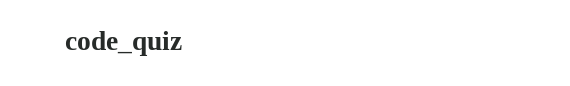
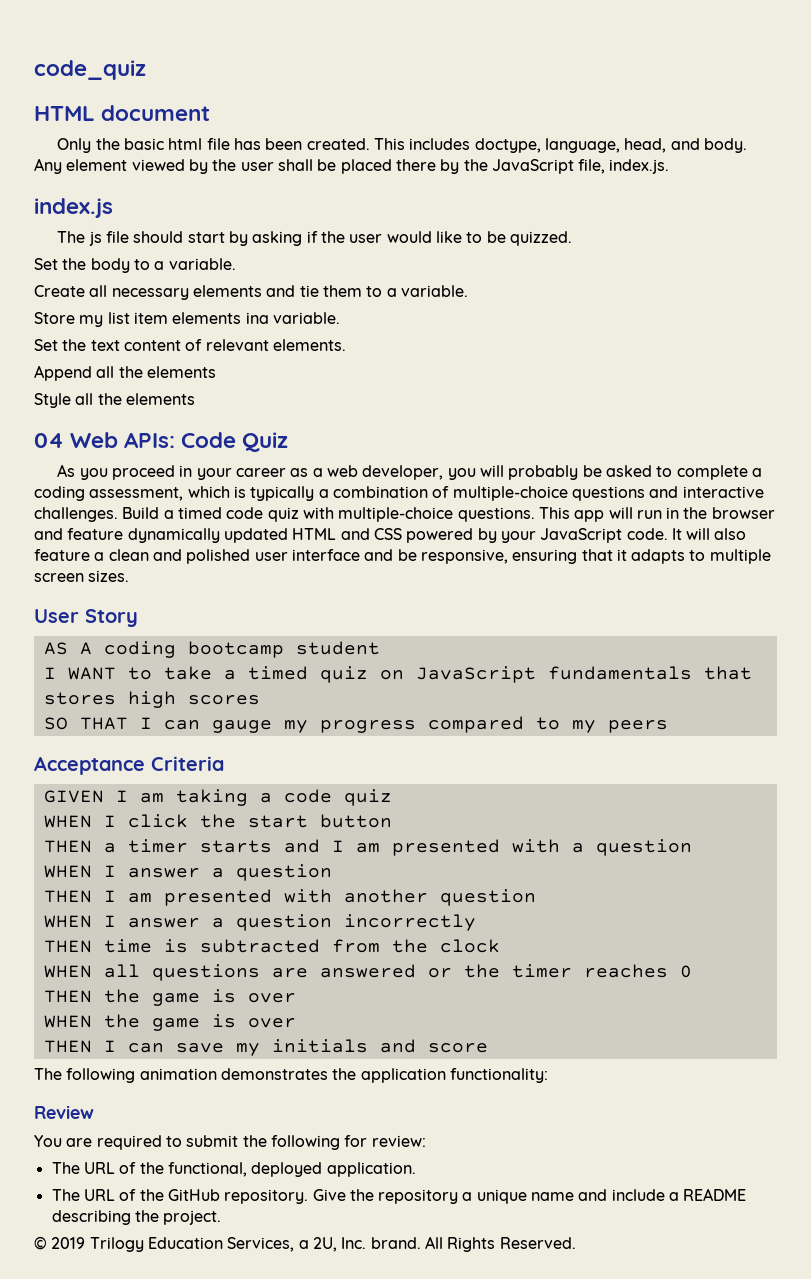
(182, 43) none -> [34,105,211,121] [57,138,747,153] [34,158,670,174] [34,198,113,218] [57,231,572,246] [34,258,236,273] [34,285,468,300] [34,312,340,327] [34,339,346,351] [34,365,216,381] [34,393,195,408] [34,432,289,452] [57,464,762,480] [34,486,764,501] [34,507,775,522] [34,528,747,543] [34,549,771,564] [34,570,130,582] [34,609,138,627] [43,641,380,658] [43,666,752,683] [43,691,260,708] [43,716,668,733] [34,756,224,775] [43,789,392,806] [43,814,392,828] [43,839,692,856] [43,864,332,881] [43,889,536,906] [43,914,476,931] [43,939,500,953] [43,964,692,981] [43,989,296,1006] [43,1014,296,1031] [43,1039,488,1056] [34,1068,548,1083] [34,1105,94,1119] [34,1135,426,1150] [51,1162,416,1177] [51,1188,747,1204] [51,1210,222,1225] [34,1236,576,1252] // HTML document // Only the basic html file has been created. This includes doctype, language, head, and body. Any element viewed by the user shall be placed there by the JavaScript file, index.js. // index.js // The js file should start by asking if the user would like to be quizzed. // Set the body to a variable. // Create all necessary elements and tie them to a variable. // Store my list item elements ina variable. // Set the text content of relevant elements. // Append all the elements // Style all the elements // 04 Web APIs: Code Quiz // As you proceed in your career as a web developer, you will probably be asked to complete a coding assessment, which is typically a combination of multiple-choice questions and interactive challenges. Build a timed code quiz with multiple-choice questions. This app will run in the browser and feature dynamically updated HTML and CSS powered by your JavaScript code. It will also feature a clean and polished user interface and be responsive, ensuring that it adapts to multiple screen sizes. // User Story // AS A coding bootcamp student // I WANT to take a timed quiz on JavaScript fundamentals that stores high scores // SO THAT I can gauge my progress compared to my peers // Acceptance Criteria // GIVEN I am taking a code quiz // WHEN I click the start button // THEN a timer starts and I am presented with a question // WHEN I answer a question // THEN I am presented with another question // WHEN I answer a question incorrectly // THEN time is subtracted from the clock // WHEN all questions are answered or the timer reaches 0 // THEN the game is over // WHEN the game is over // THEN I can save my initials and score // The following animation demonstrates the application functionality: // Review // You are required to submit the following for review: // The URL of the functional, deployed application. // The URL of the GitHub repository. Give the repository a unique name and include a README describing the project. // © 2019 Trilogy Education Services, a 2U, Inc. brand. All Rights Reserved.

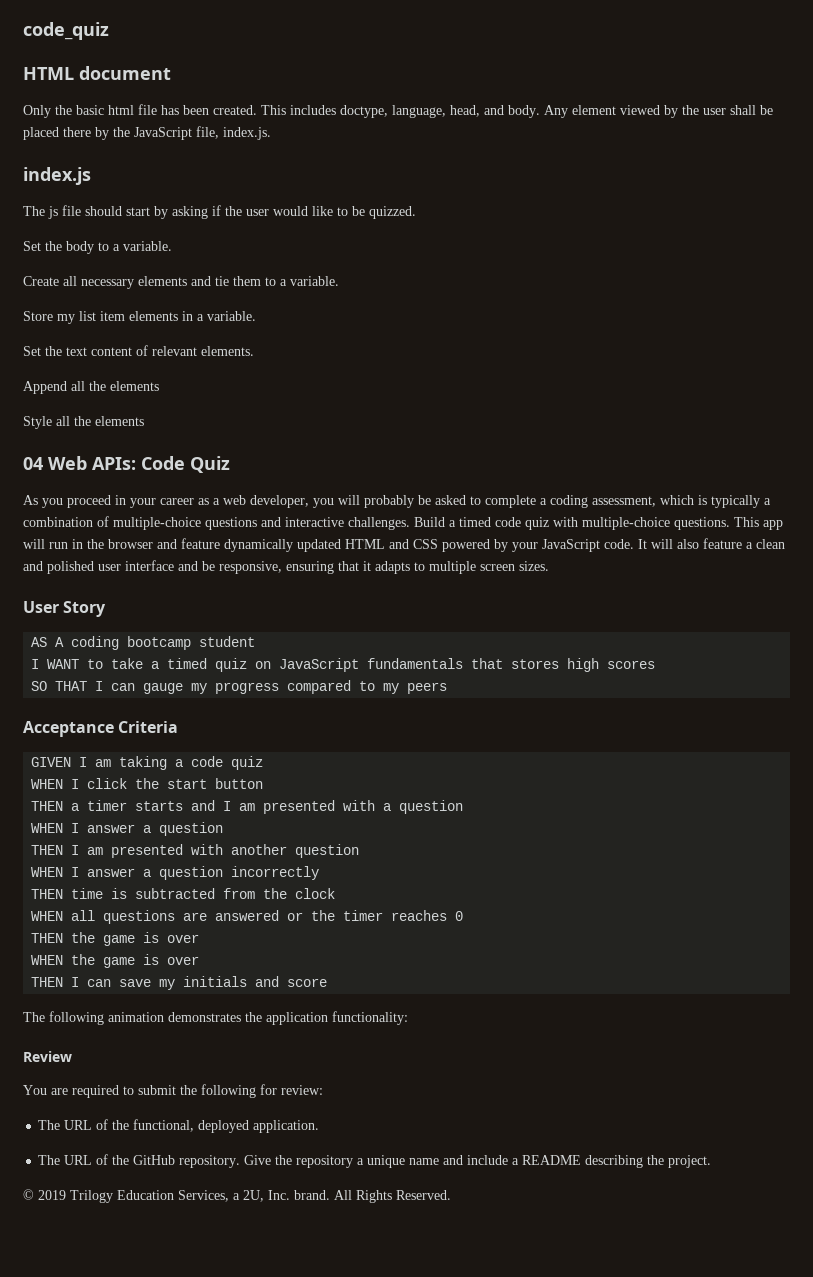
[245,312,269,324] ina -> [182,311,204,321] in a

